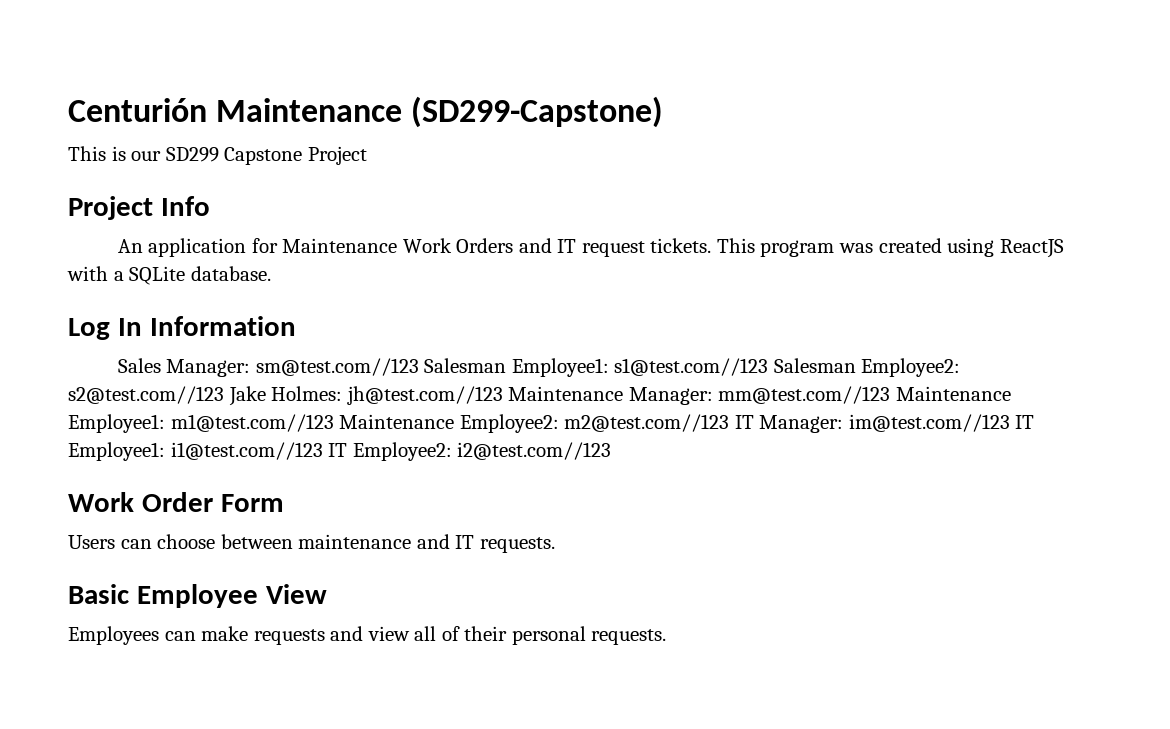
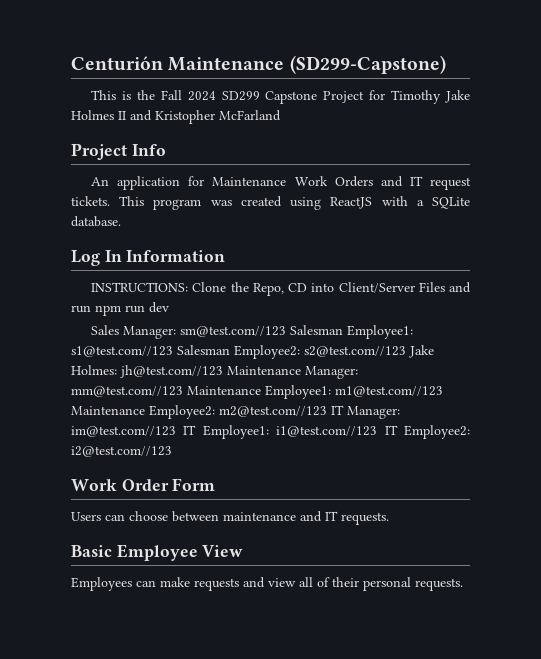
[131,151,162,161] our -> [136,90,216,101] the Fall 2024
(367, 155) none -> [369,90,470,104] [71,110,281,124] for Timothy Jake Holmes II and Kristopher McFarland
(296, 326) none -> [91,282,472,296] [71,302,169,316] // INSTRUCTIONS: Clone the Repo, CD into Client/Server Files and run npm run dev

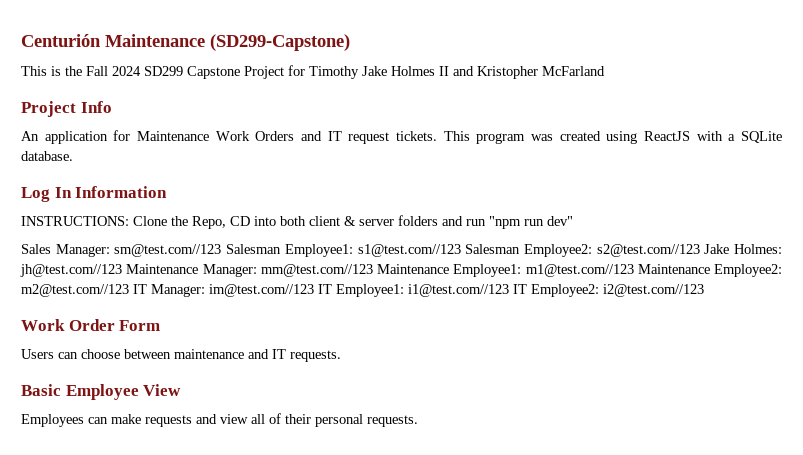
[338,282,472,293] [71,302,169,316] Client/Server Files and run npm run dev -> [280,215,573,229] both client & server folders and run "npm run dev"

